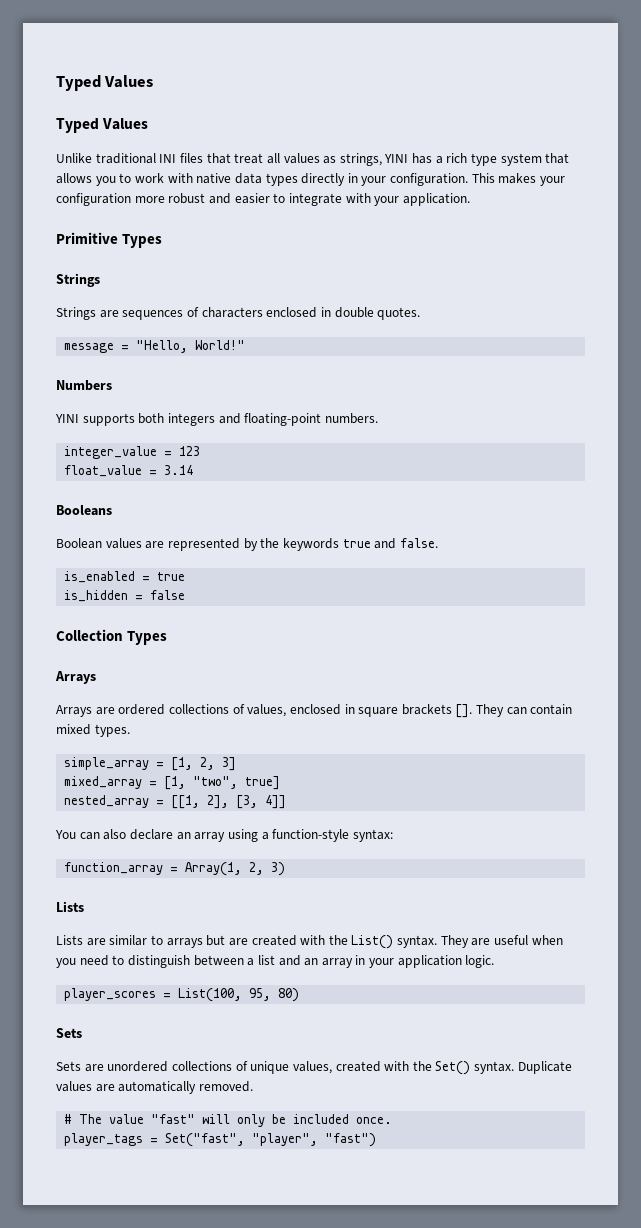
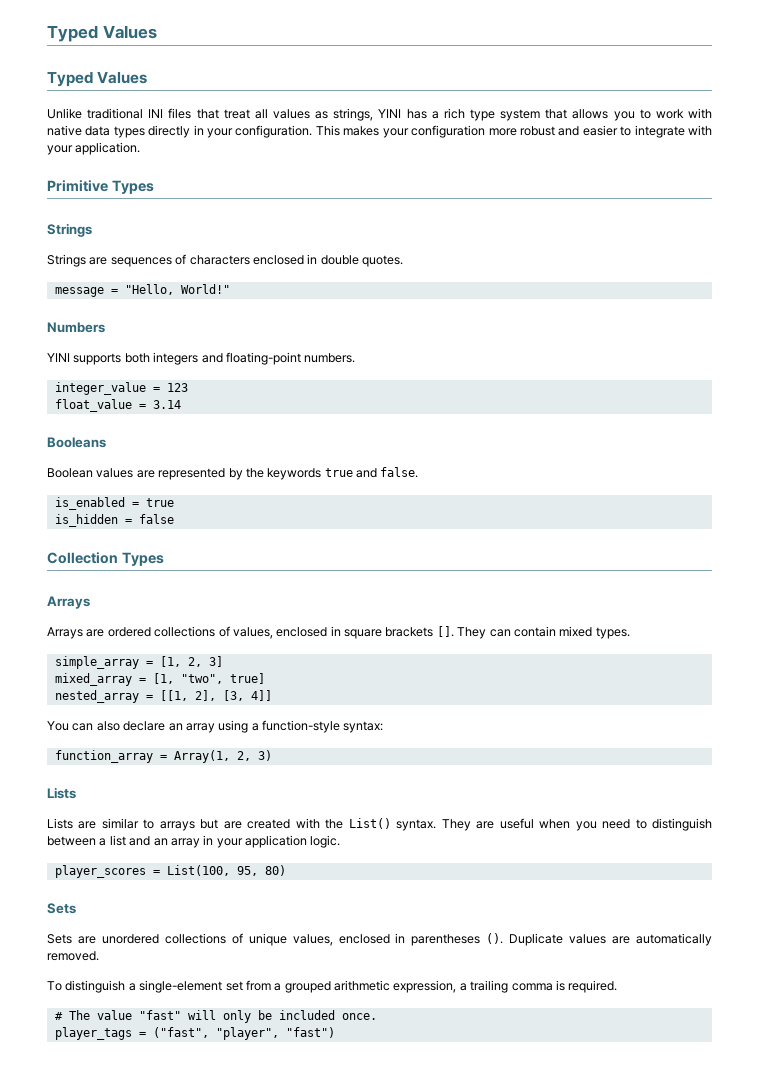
[335,1061,515,1075] created with the Set() syntax. -> [338,933,504,946] enclosed in parentheses ().
(253, 1086) none -> [47,980,618,993] // To distinguish a single-element set from a grouped arithmetic expression, a trailing comma is required.
[165,1133,246,1147] Set("fast", -> [152,1027,209,1038] ("fast",

